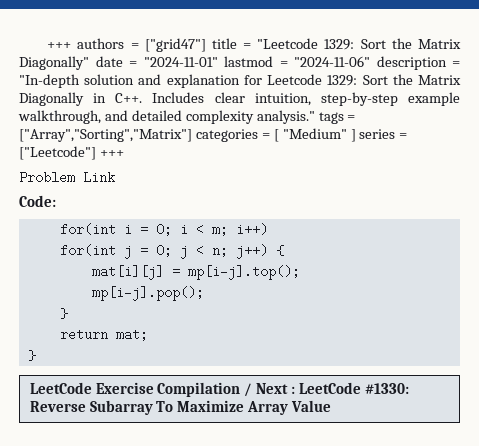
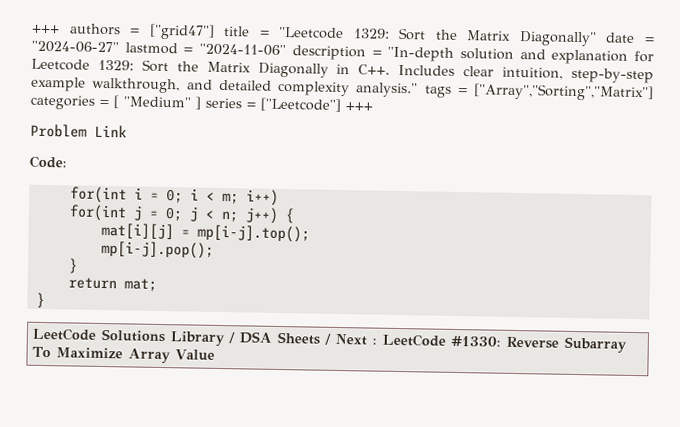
[143,57,218,67] "2024-11-01" -> [31,40,119,54] "2024-06-27"
[95,382,241,397] Exercise Compilation -> [101,328,321,347] Solutions Library / DSA Sheets

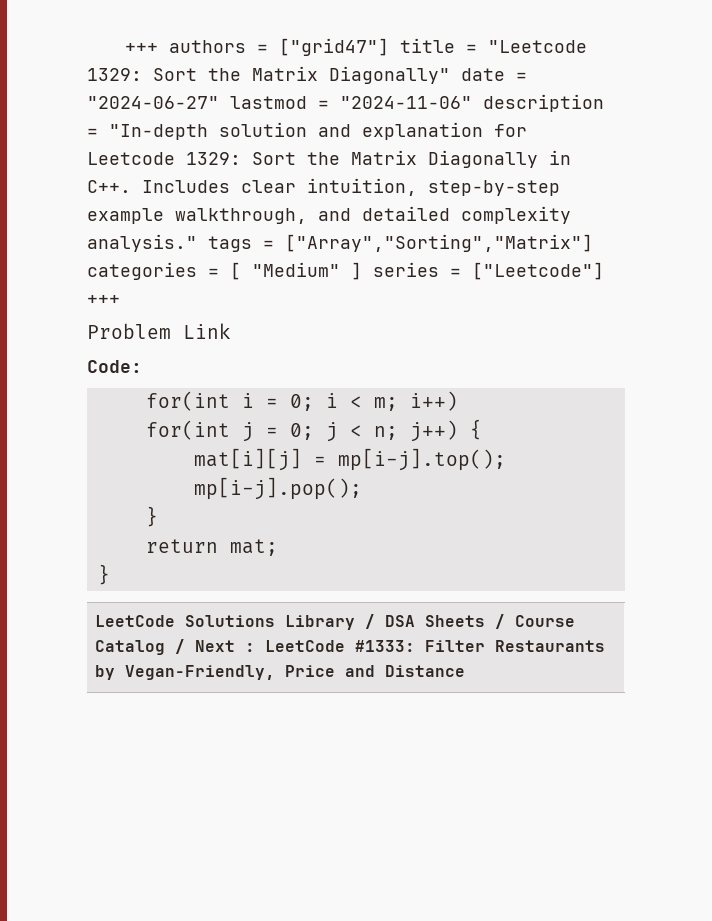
[335,333,628,353] [32,346,216,364] Next : LeetCode #1330: Reverse Subarray To Maximize Array Value -> [515,615,576,627] [95,639,606,655] [95,665,466,680] Course Catalog / Next : LeetCode #1333: Filter Restaurants by Vegan-Friendly, Price and Distance

